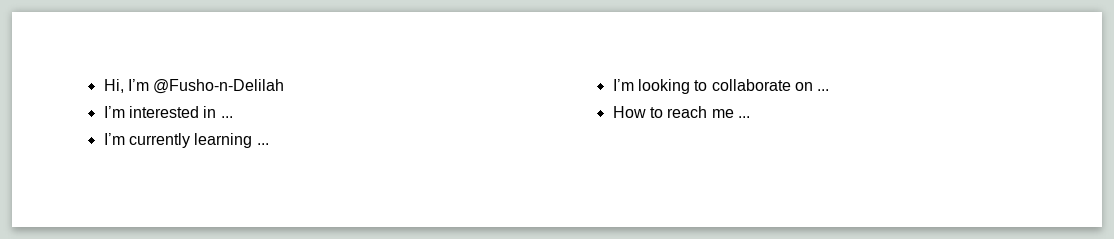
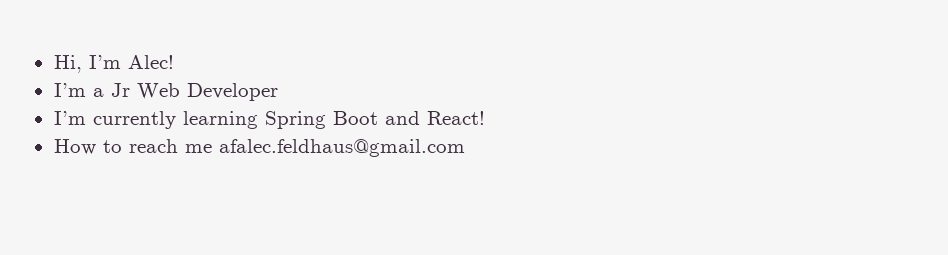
[153,79,285,94] [103,106,233,118] @Fusho-n-Delilah // I’m interested in ... -> [127,55,174,69] [53,83,278,101] Alec! // I’m a Jr Web Developer
[256,143,269,145] [612,79,830,94] ... // I’m looking to collaborate on ... -> [264,111,485,129] Spring Boot and React!
[737,116,750,118] ... -> [218,139,465,157] afalec.feldhaus@gmail.com

